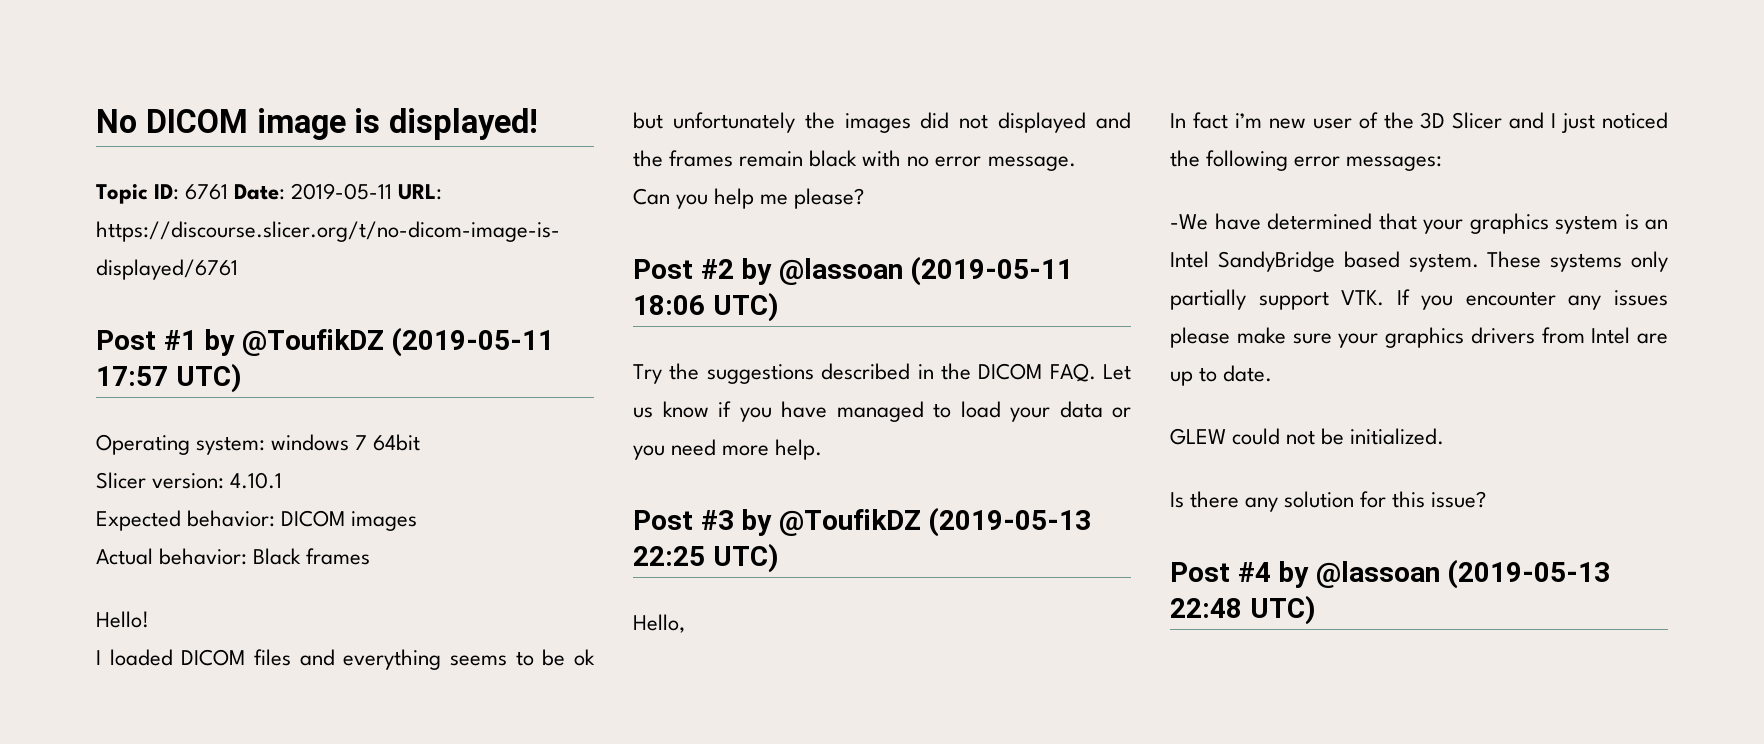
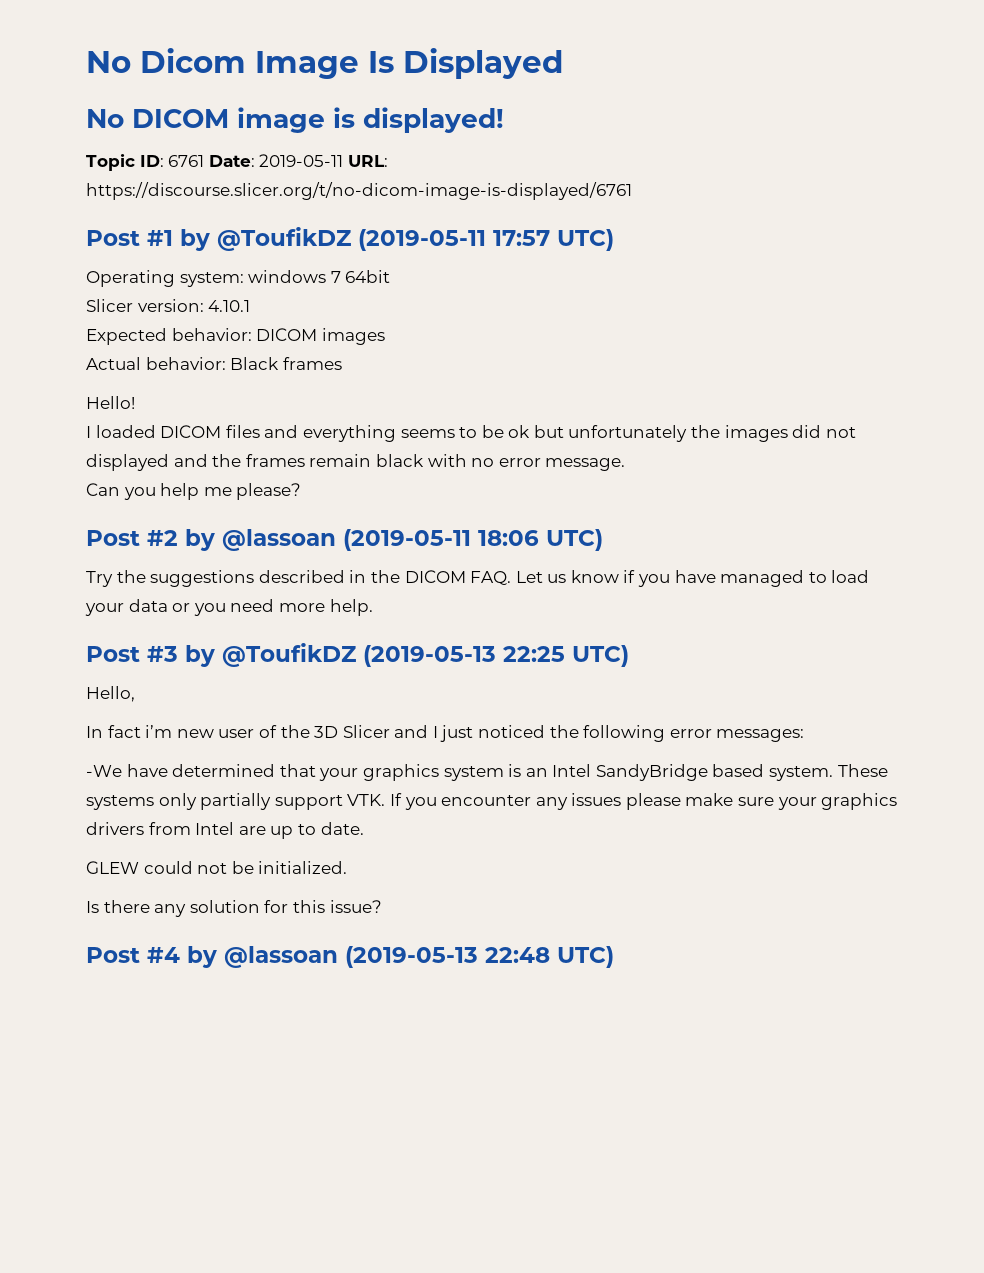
[96,109,137,133] No -> [86,48,563,79] [86,109,124,128] No Dicom Image Is Displayed // No

